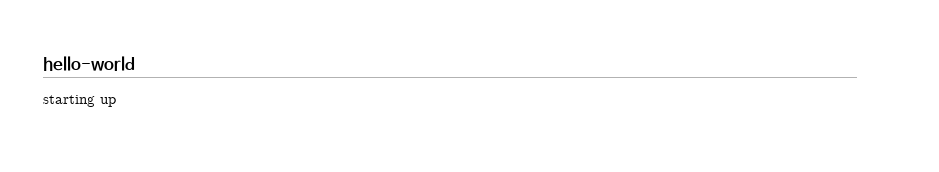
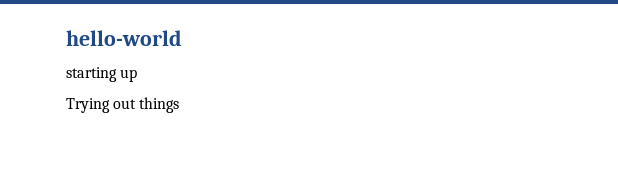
(116, 102) none -> [66,97,180,113] // Trying out things

